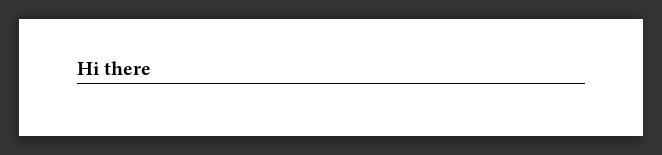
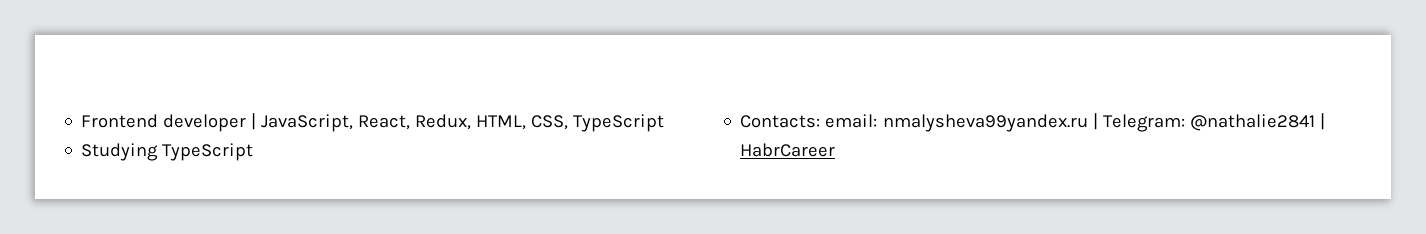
[77,61,152,75] Hi there -> [81,113,665,132] [81,143,254,161] [740,113,1325,132] [740,143,836,157] Frontend developer | JavaScript, React, Redux, HTML, CSS, TypeScript // Studying TypeScript // Contacts: email: nmalysheva99yandex.ru | Telegram: @nathalie2841 | HabrCareer

